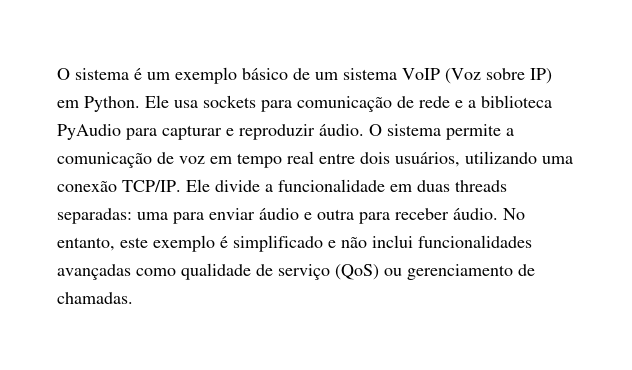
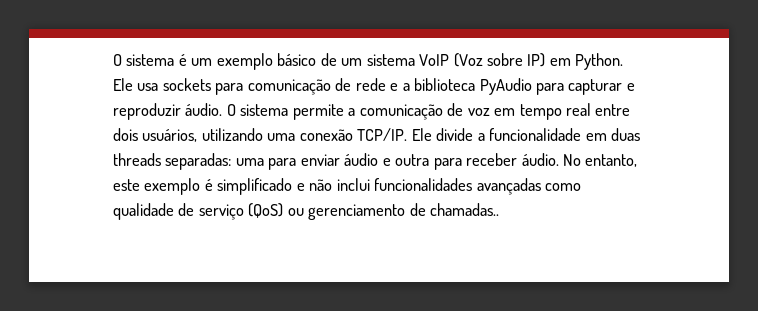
[57,292,133,304] chamadas. -> [430,203,500,216] chamadas..

